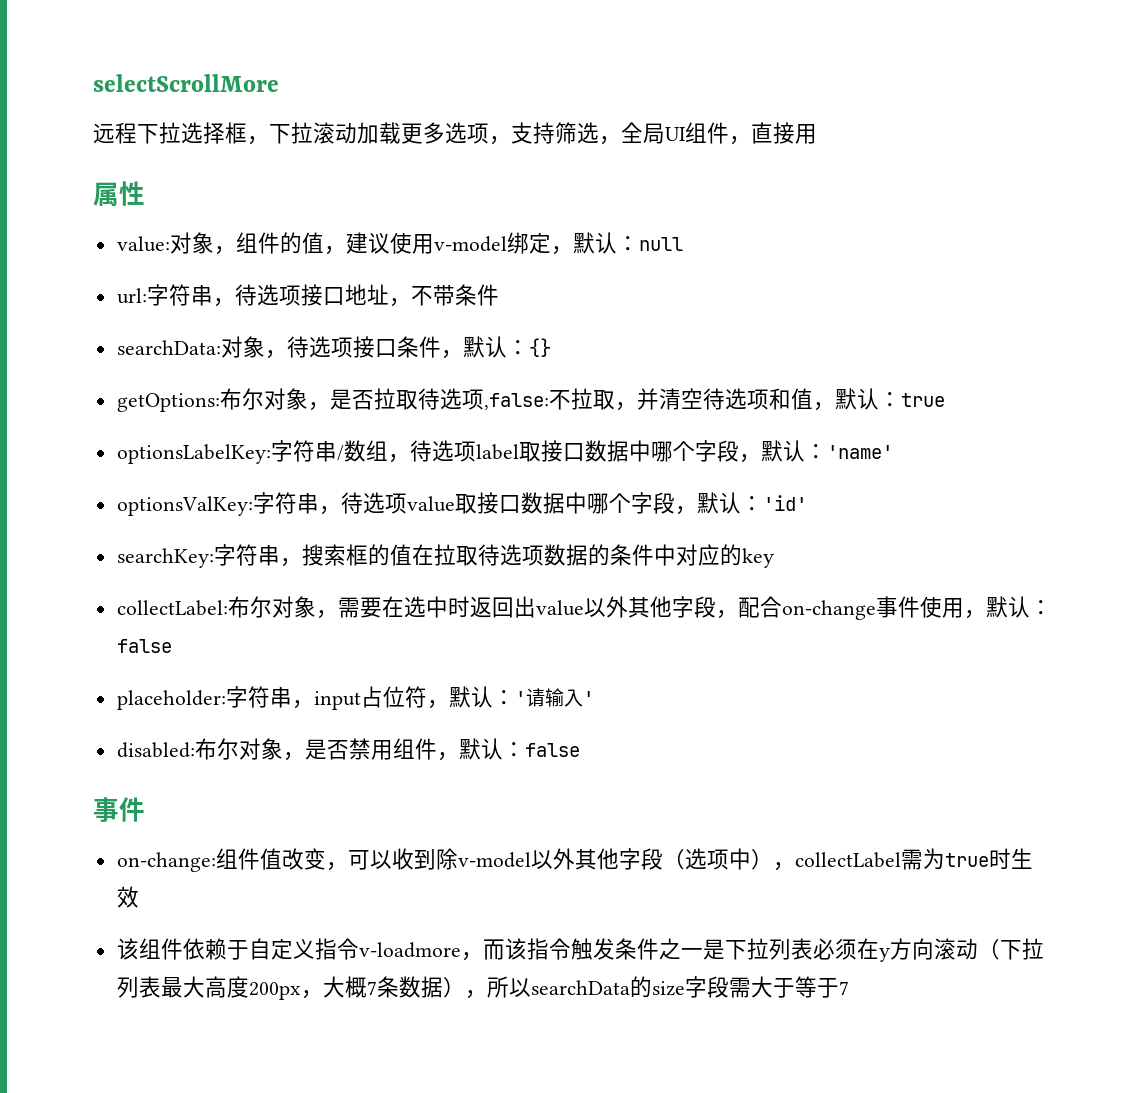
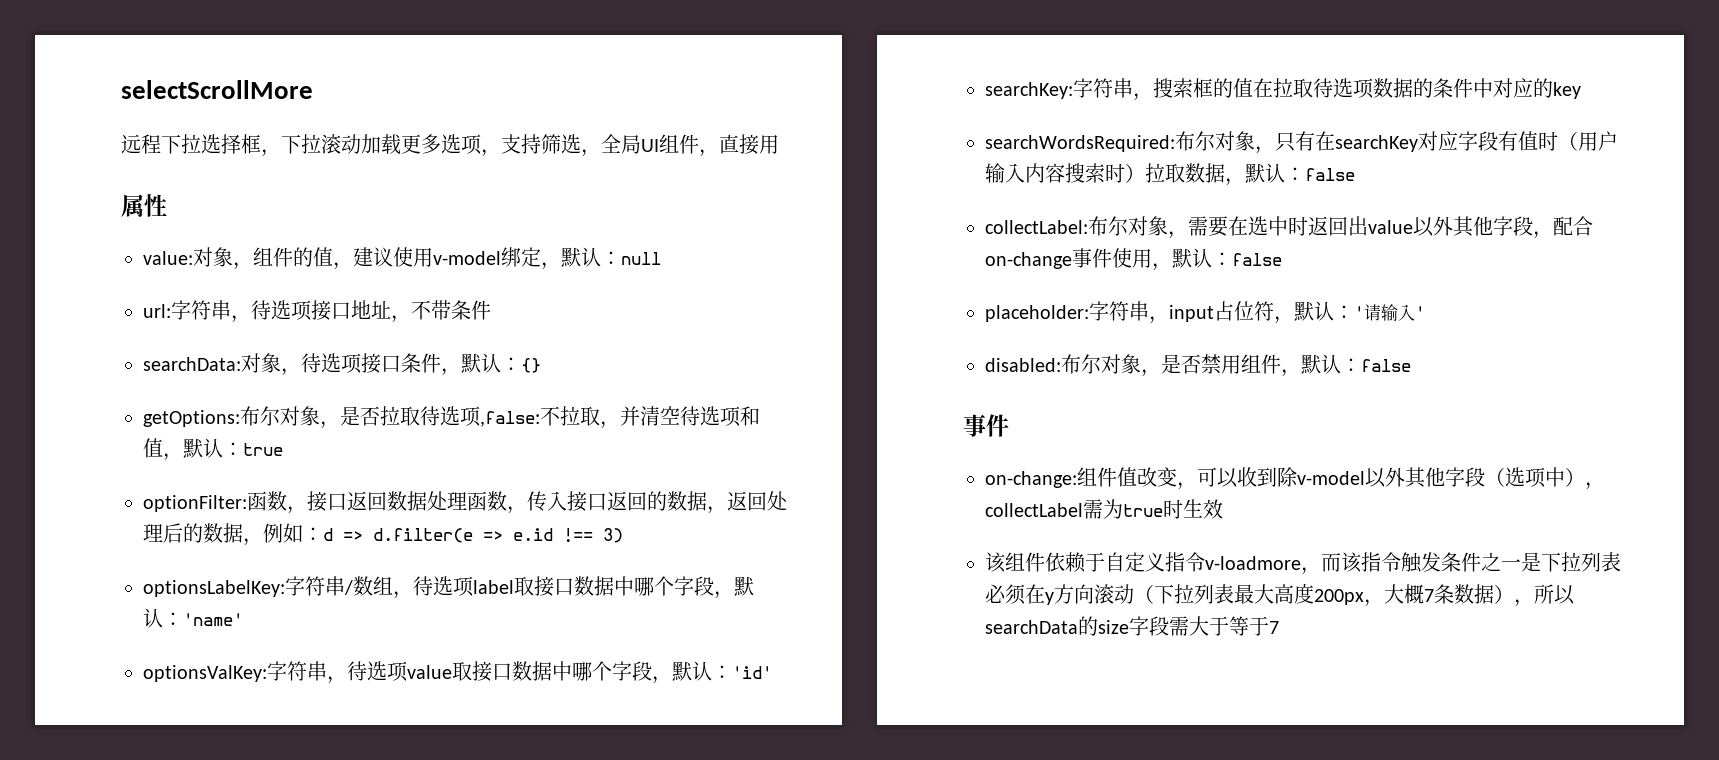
(945, 400) none -> [143,491,787,514] [143,523,623,546] // optionFilter:函数，接口返回数据处理函数，传入接口返回的数据，返回处理后的数据，例如：d => d.filter(e => e.id !== 3)
(774, 558) none -> [985,131,1618,154] [985,163,1355,186] // searchWordsRequired:布尔对象，只有在searchKey对应字段有值时（用户输入内容搜索时）拉取数据，默认：false

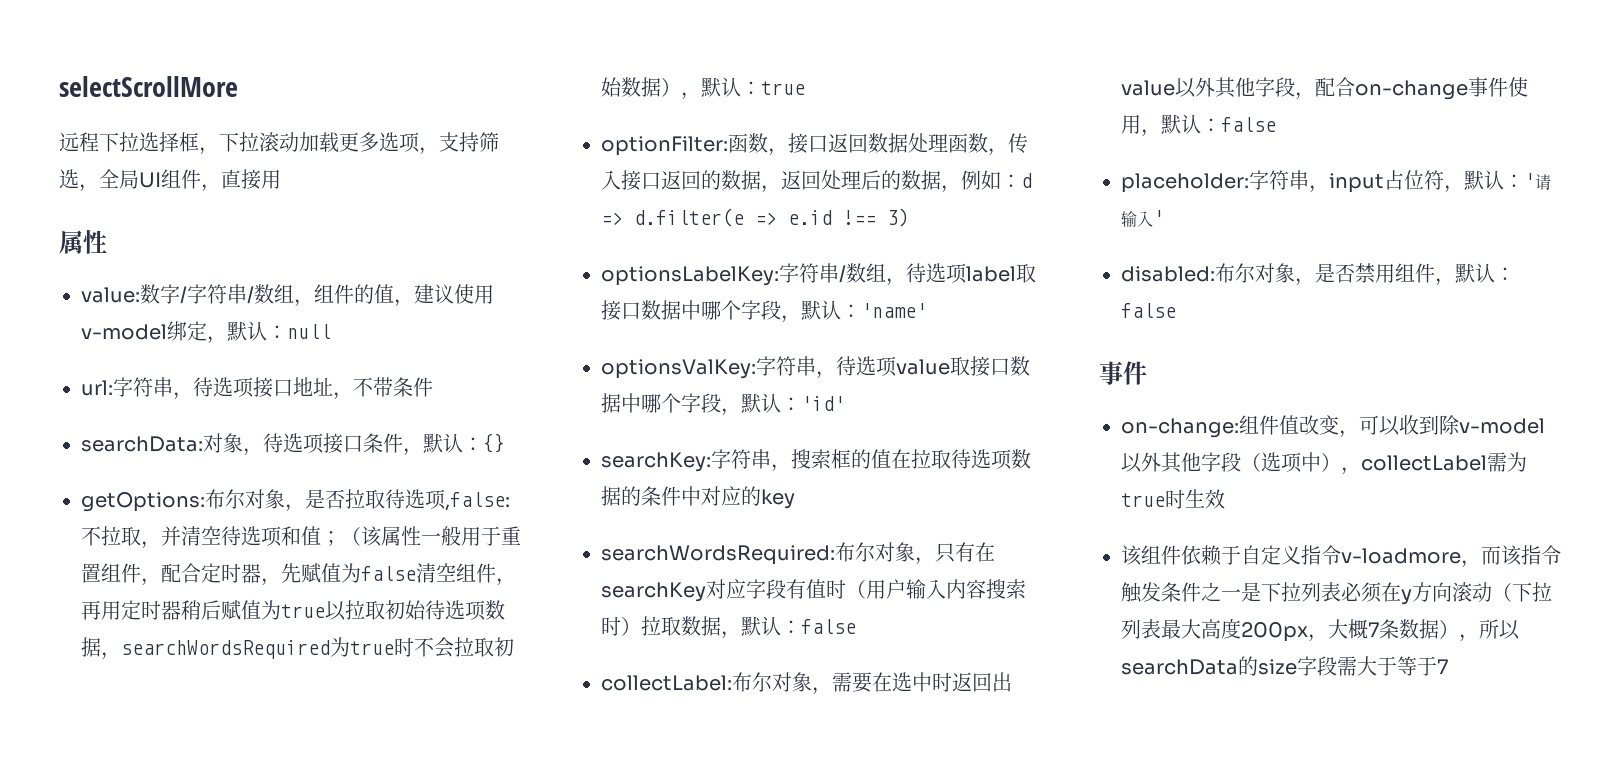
[193,247,233,267] 对象 -> [140,284,294,304] 数字/字符串/数组
(163, 448) none -> [321,526,521,547] [81,563,516,586] [81,600,505,621] [81,637,514,660] [601,77,681,97] ；（该属性一般用于重置组件，配合定时器，先赋值为false清空组件，再用定时器稍后赋值为true以拉取初始待选项数据，searchWordsRequired为true时不会拉取初始数据）

